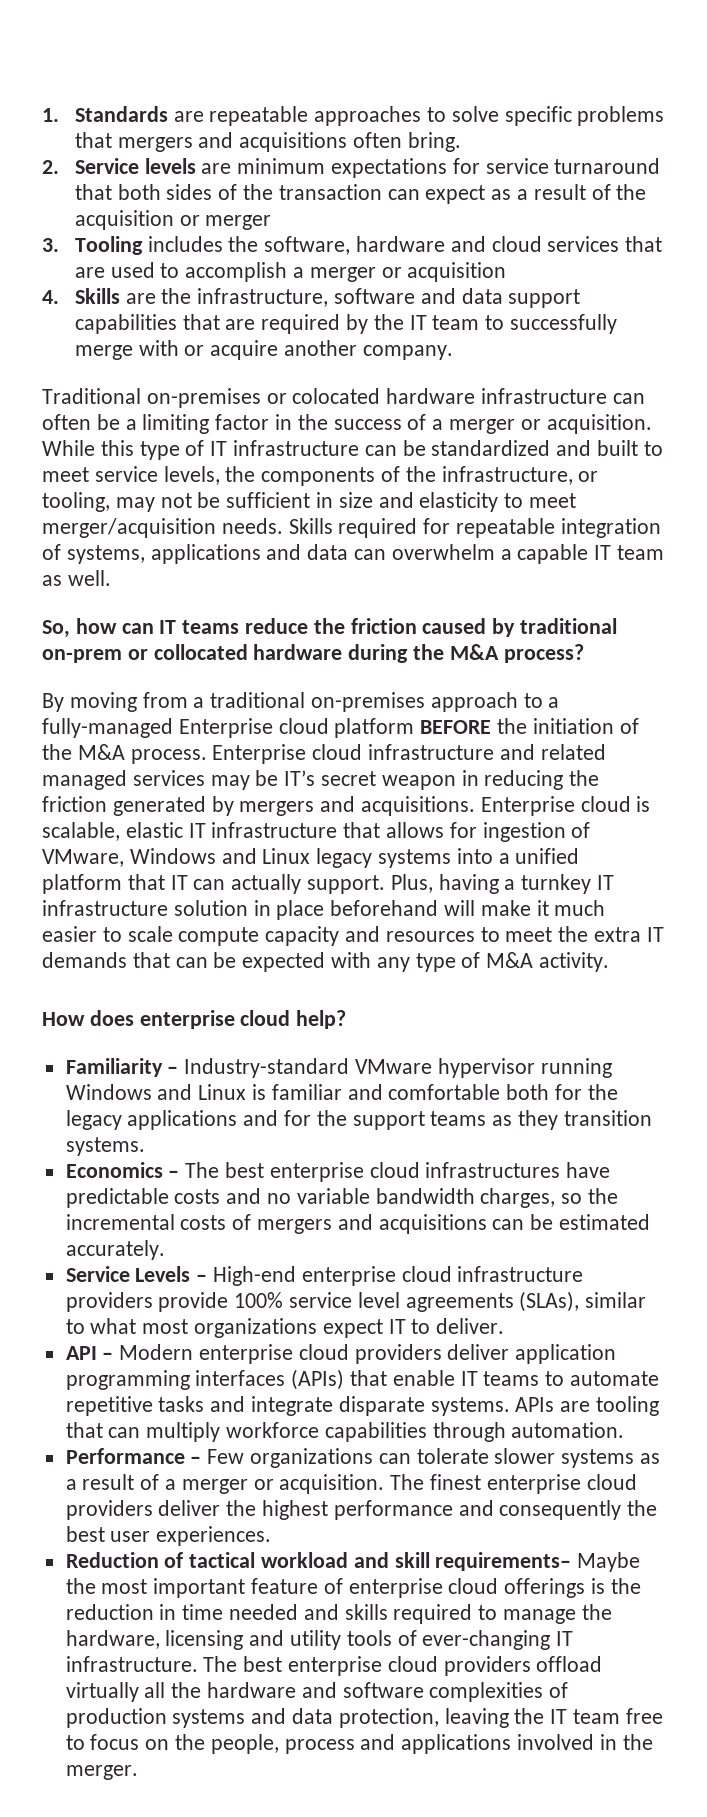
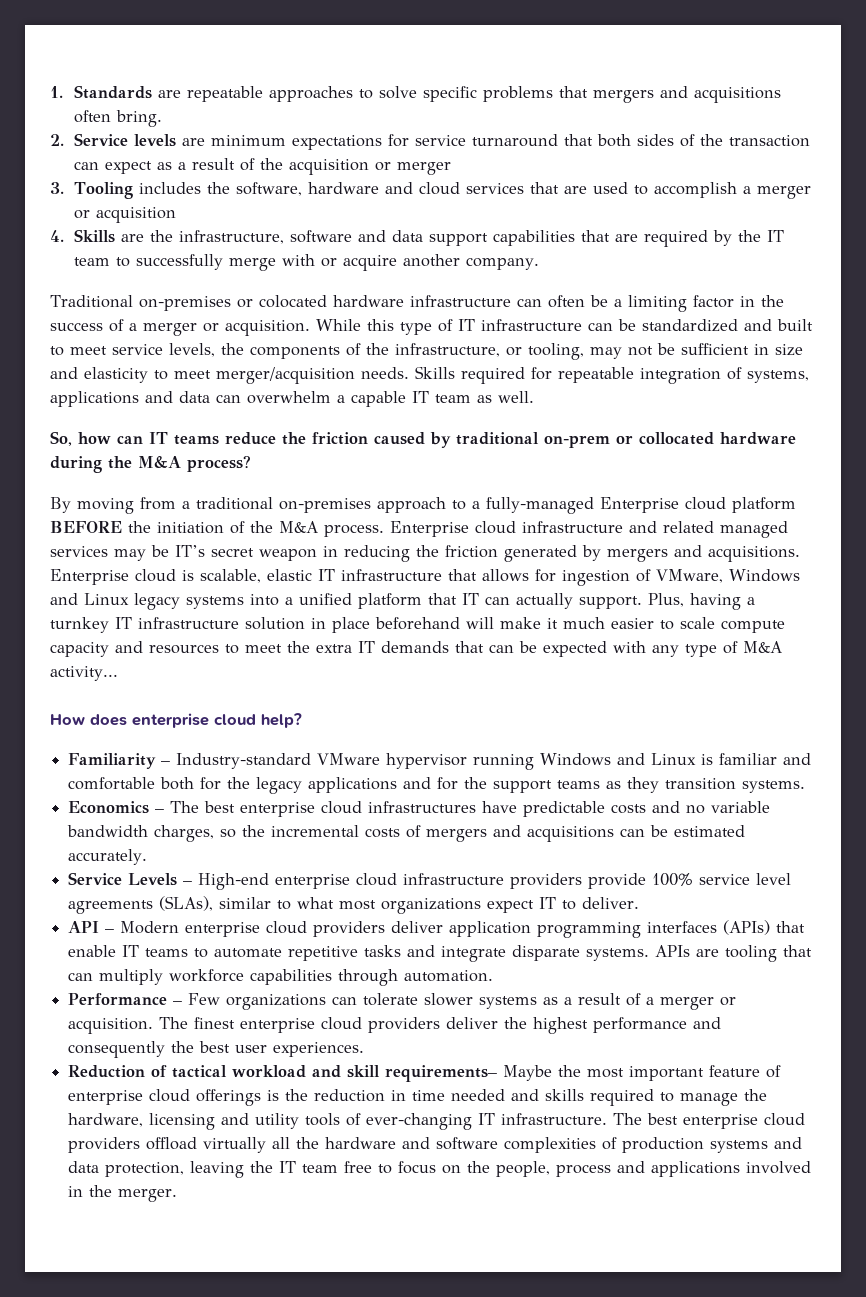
[539,952,610,972] activity. -> [50,666,118,681] activity...

